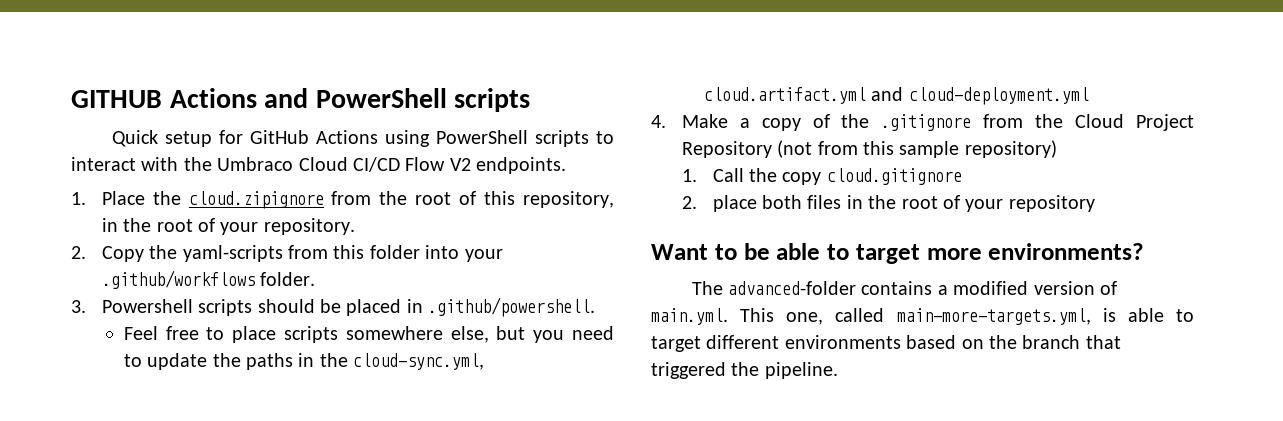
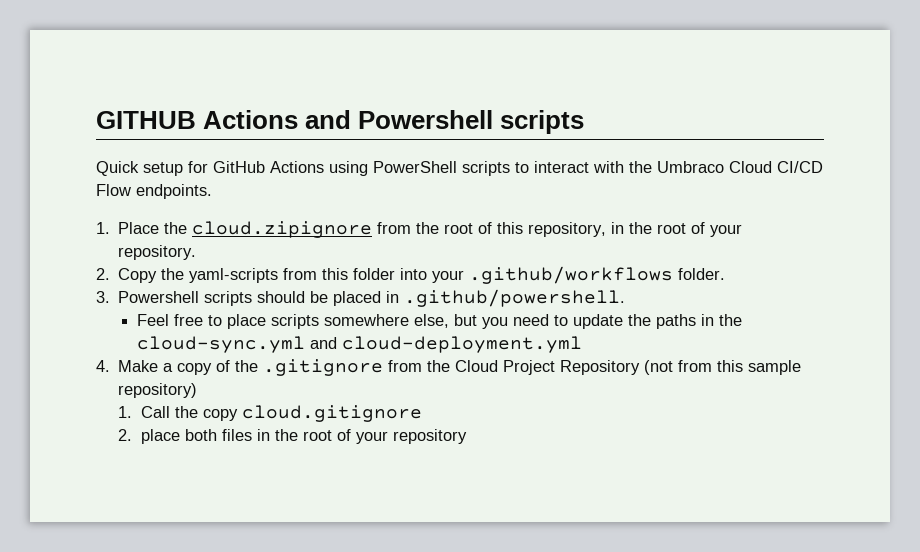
[315,88,447,108] PowerShell -> [358,110,494,129] Powershell
[449,158,471,171] V2 -> (131, 190) none
[353,353,485,370] [703,87,866,104] cloud-sync.yml, cloud.artifact.yml -> [136,336,305,353] cloud-sync.yml
[651,243,1145,264] [691,281,1117,295] [651,308,1194,325] [651,335,1121,352] [651,362,838,379] // Want to be able to target more environments? // The advanced-folder contains a modified version of main.yml. This one, called main-more-targets.yml, is able to target different environments based on the branch that triggered the pipeline. -> (467, 436) none

